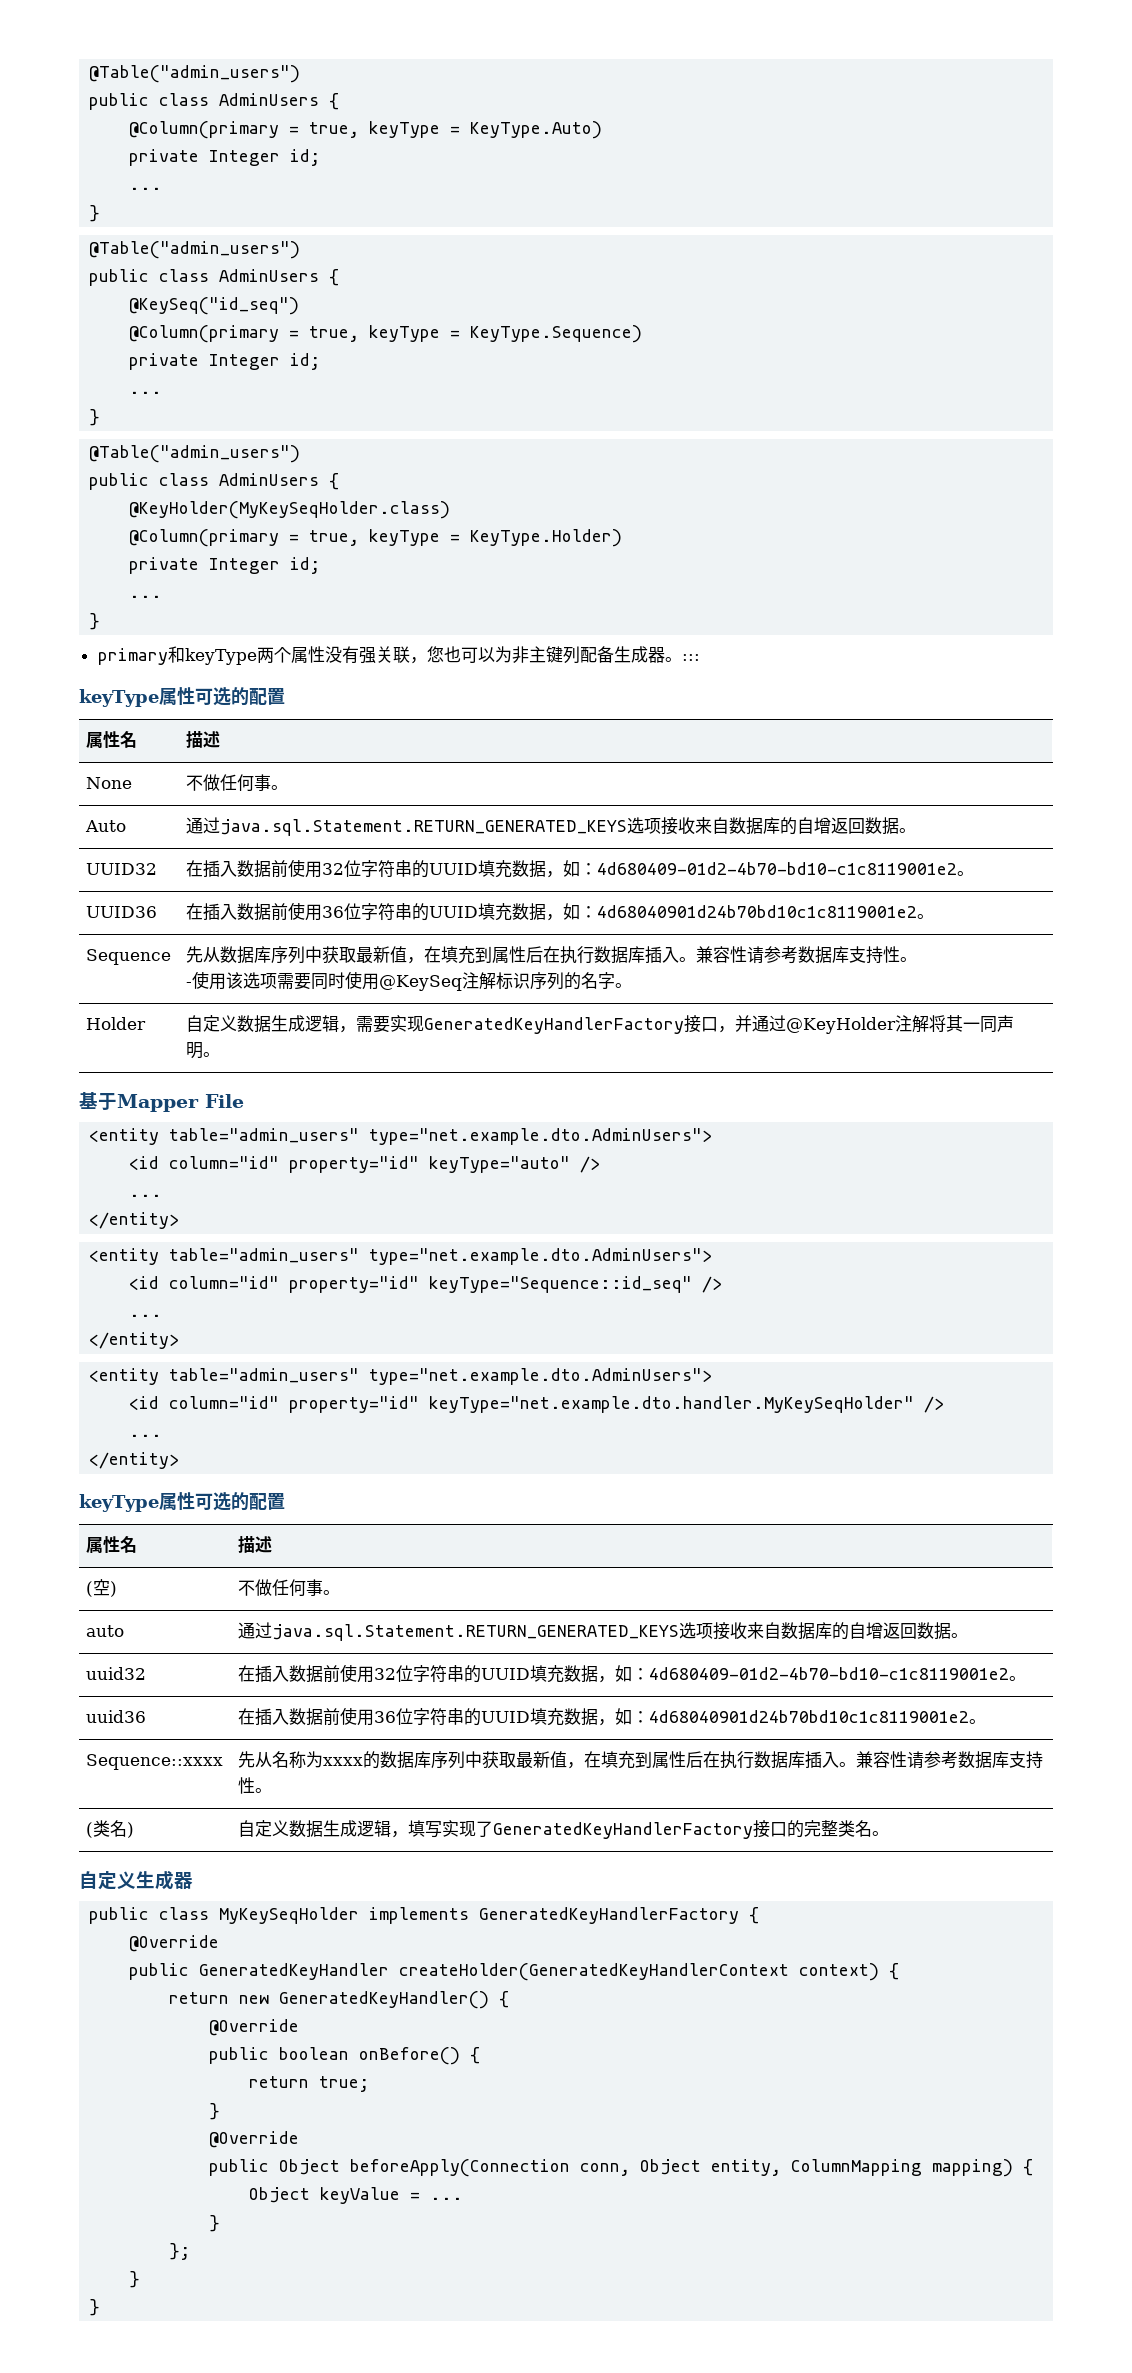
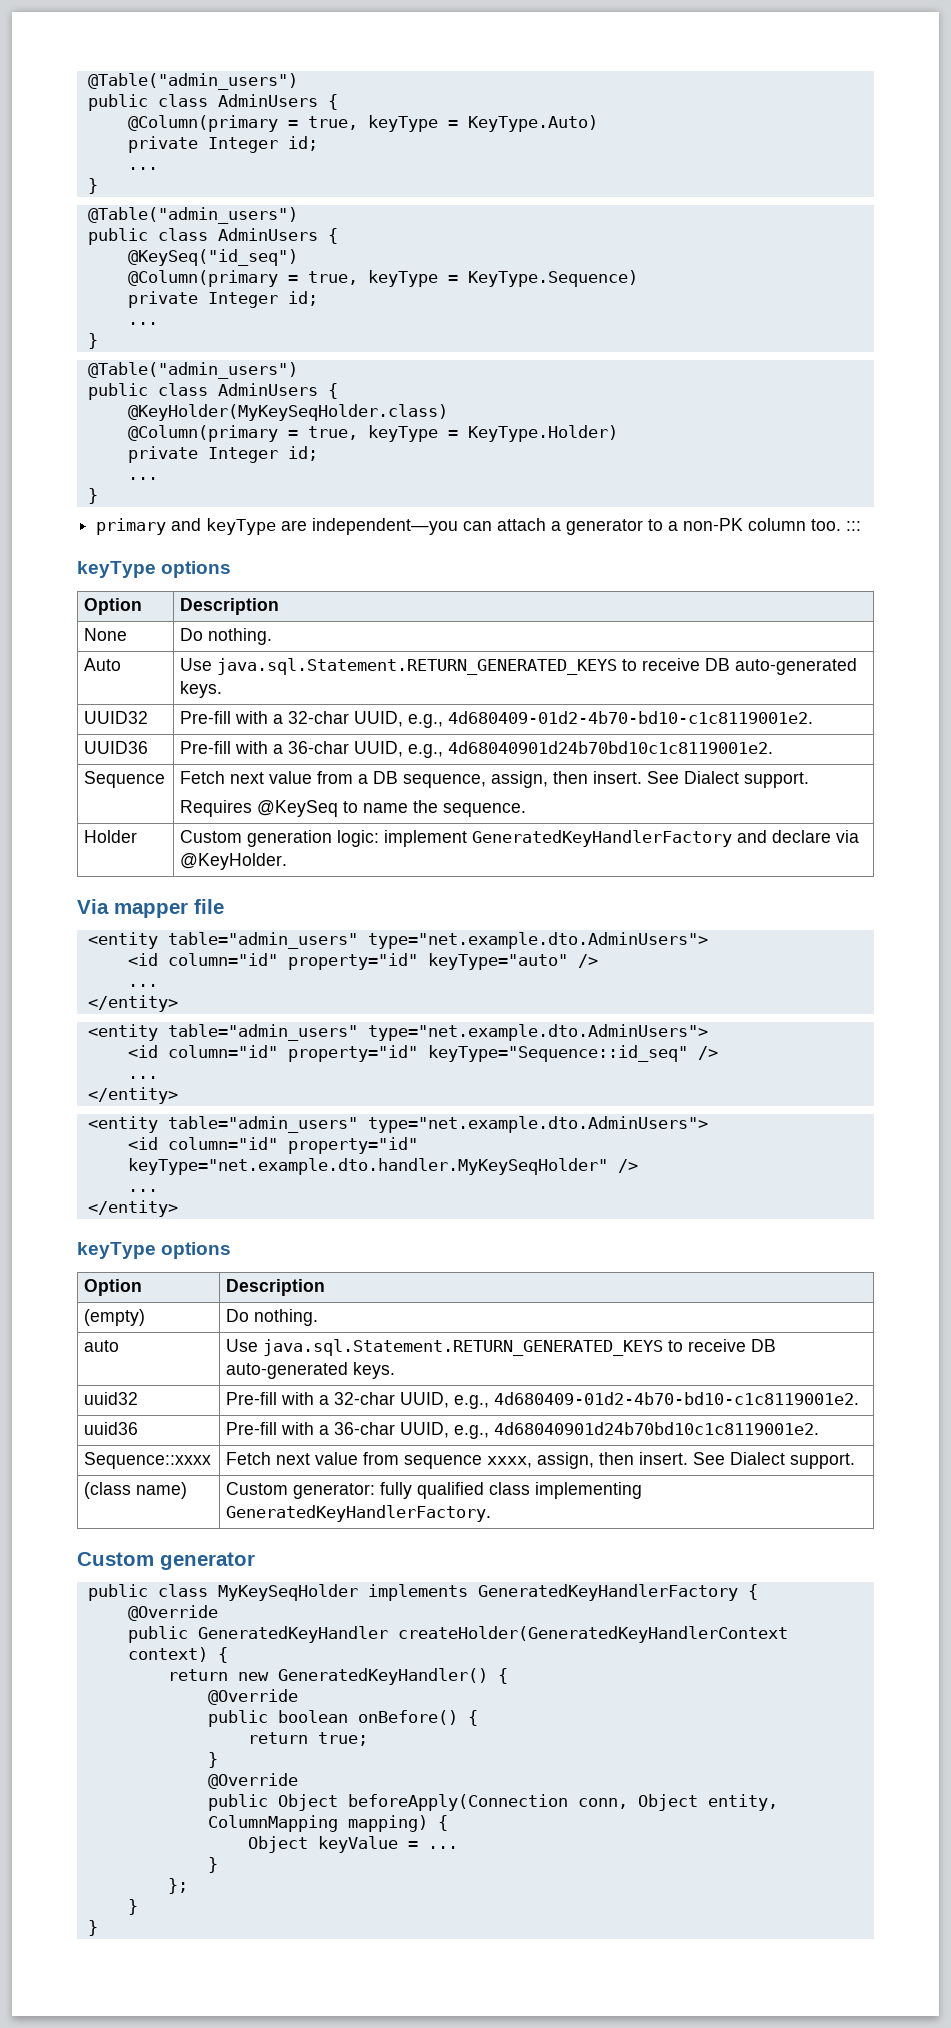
[167,646,700,665] [79,687,285,707] [86,731,138,748] [186,731,221,748] [86,777,133,789] [186,774,289,791] [85,820,127,832] [186,817,917,836] [86,863,158,875] [186,859,975,878] [86,906,158,918] [186,902,935,921] [86,949,172,965] [186,946,918,964] [186,971,633,991] [86,1017,147,1030] [186,1015,1015,1034] [186,1042,221,1059] [79,1091,244,1112] 和keyType两个属性没有强关联，您也可以为非主键列配备生成器。::: // keyType属性可选的配置 // 属性名 | 描述 // None | 不做任何事。 // Auto | 通过java.sql.Statement.RETURN_GENERATED_KEYS选项接收来自数据库的自增返回数据。 // UUID32 | 在插入数据前使用32位字符串的UUID填充数据，如：4d680409-01d2-4b70-bd10-c1c8119001e2。 // UUID36 | 在插入数据前使用36位字符串的UUID填充数据，如：4d68040901d24b70bd10c1c8119001e2。 // Sequence | 先从数据库序列中获取最新值，在填充到属性后在执行数据库插入。兼容性请参考数据库支持性。 // -使用该选项需要同时使用@KeySeq注解标识序列的名字。 // Holder | 自定义数据生成逻辑，需要实现GeneratedKeyHandlerFactory接口，并通过@KeyHolder注解将其一同声明。 // 基于Mapper File -> [171,518,862,535] [77,561,232,578] [84,598,143,615] [180,598,280,615] [84,628,128,641] [180,628,273,645] [84,658,122,671] [180,658,858,675] [180,681,223,698] [84,711,149,724] [180,711,814,728] [84,741,149,754] [180,741,774,758] [84,771,166,788] [180,771,810,788] [180,800,527,817] [84,830,138,843] [180,830,860,847] [180,853,288,870] [77,899,224,918] and keyType are independent—you can attach a generator to a non-PK column too. ::: // keyType options // Option | Description // None | Do nothing. // Auto | Use java.sql.Statement.RETURN_GENERATED_KEYS to receive DB auto-generated keys. // UUID32 | Pre-fill with a 32-char UUID, e.g., 4d680409-01d2-4b70-bd10-c1c8119001e2. // UUID36 | Pre-fill with a 36-char UUID, e.g., 4d68040901d24b70bd10c1c8119001e2. // Sequence | Fetch next value from a DB sequence, assign, then insert. See Dialect support. // Requires @KeySeq to name the sequence. // Holder | Custom generation logic: implement GeneratedKeyHandlerFactory and declare via @KeyHolder. // Via mapper file
[158,1492,285,1511] [86,1536,138,1553] [238,1536,273,1553] [86,1579,118,1597] [238,1579,341,1596] [86,1625,125,1637] [238,1622,969,1641] [86,1667,147,1680] [238,1664,1027,1683] [86,1710,147,1723] [238,1707,987,1726] [86,1754,224,1770] [238,1751,1044,1769] [238,1777,273,1794] [86,1820,135,1838] [238,1820,890,1839] [79,1870,193,1890] 属性可选的配置 // 属性名 | 描述 // (空) | 不做任何事。 // auto | 通过java.sql.Statement.RETURN_GENERATED_KEYS选项接收来自数据库的自增返回数据。 // uuid32 | 在插入数据前使用32位字符串的UUID填充数据，如：4d680409-01d2-4b70-bd10-c1c8119001e2。 // uuid36 | 在插入数据前使用36位字符串的UUID填充数据，如：4d68040901d24b70bd10c1c8119001e2。 // Sequence::xxxx | 先从名称为xxxx的数据库序列中获取最新值，在填充到属性后在执行数据库插入。兼容性请参考数据库支持性。 // (类名) | 自定义数据生成逻辑，填写实现了GeneratedKeyHandlerFactory接口的完整类名。 // 自定义生成器 -> [161,1242,232,1259] [84,1279,143,1296] [226,1279,326,1296] [84,1309,146,1326] [226,1309,319,1326] [84,1340,120,1352] [226,1339,777,1356] [226,1362,396,1379] [84,1392,139,1405] [226,1392,860,1409] [84,1422,139,1435] [226,1422,820,1439] [84,1452,212,1469] [226,1452,856,1469] [84,1482,188,1499] [226,1482,643,1499] [226,1505,492,1522] [77,1552,255,1570] options // Option | Description // (empty) | Do nothing. // auto | Use java.sql.Statement.RETURN_GENERATED_KEYS to receive DB auto-generated keys. // uuid32 | Pre-fill with a 32-char UUID, e.g., 4d680409-01d2-4b70-bd10-c1c8119001e2. // uuid36 | Pre-fill with a 36-char UUID, e.g., 4d68040901d24b70bd10c1c8119001e2. // Sequence::xxxx | Fetch next value from sequence xxxx, assign, then insert. See Dialect support. // (class name) | Custom generator: fully qualified class implementing GeneratedKeyHandlerFactory. // Custom generator

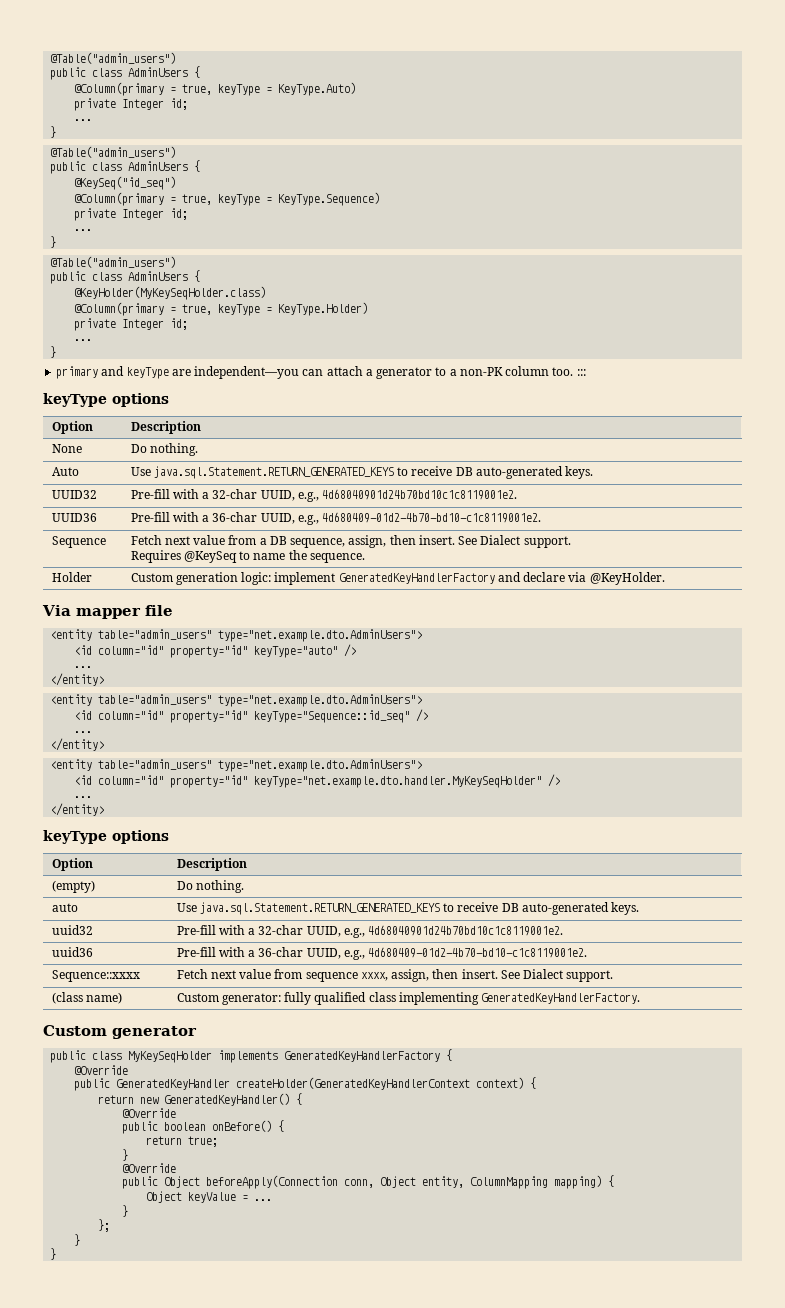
[448,711,814,724] 4d680409-01d2-4b70-bd10-c1c8119001e2. -> [322,489,518,500] 4d68040901d24b70bd10c1c8119001e2.
[448,741,774,754] 4d68040901d24b70bd10c1c8119001e2. -> [322,512,542,523] 4d680409-01d2-4b70-bd10-c1c8119001e2.
[494,1392,860,1405] 4d680409-01d2-4b70-bd10-c1c8119001e2. -> [368,925,564,936] 4d68040901d24b70bd10c1c8119001e2.
[494,1422,820,1435] 4d68040901d24b70bd10c1c8119001e2. -> [368,947,588,958] 4d680409-01d2-4b70-bd10-c1c8119001e2.

